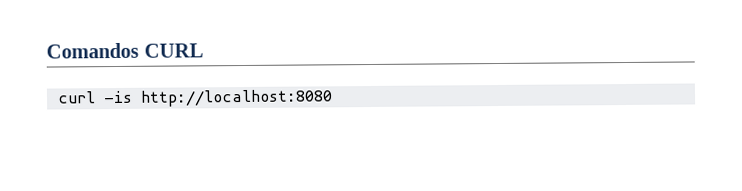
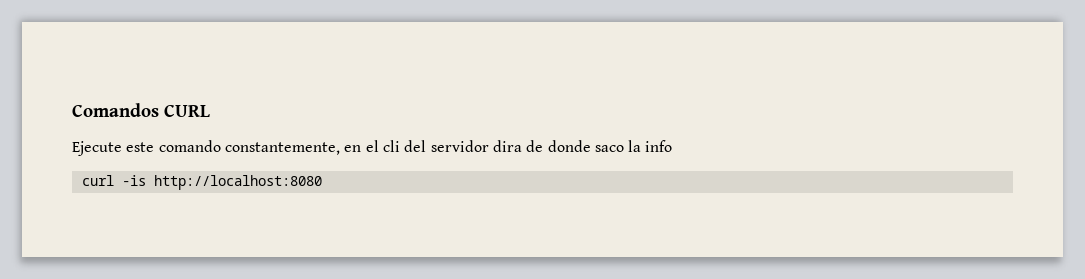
(204, 50) none -> [72,140,673,156] // Ejecute este comando constantemente, en el cli del servidor dira de donde saco la info

